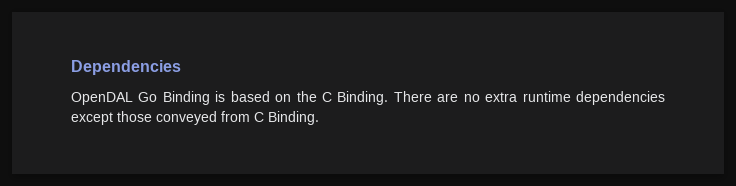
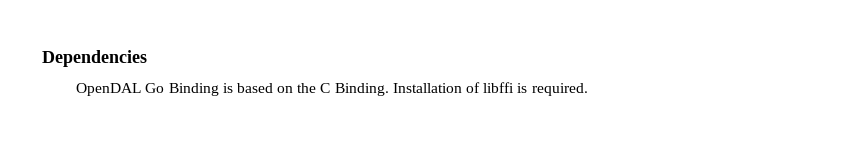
[393,91,665,105] [71,111,319,125] There are no extra runtime dependencies except those conveyed from C Binding. -> [392,82,588,96] Installation of libffi is required.

